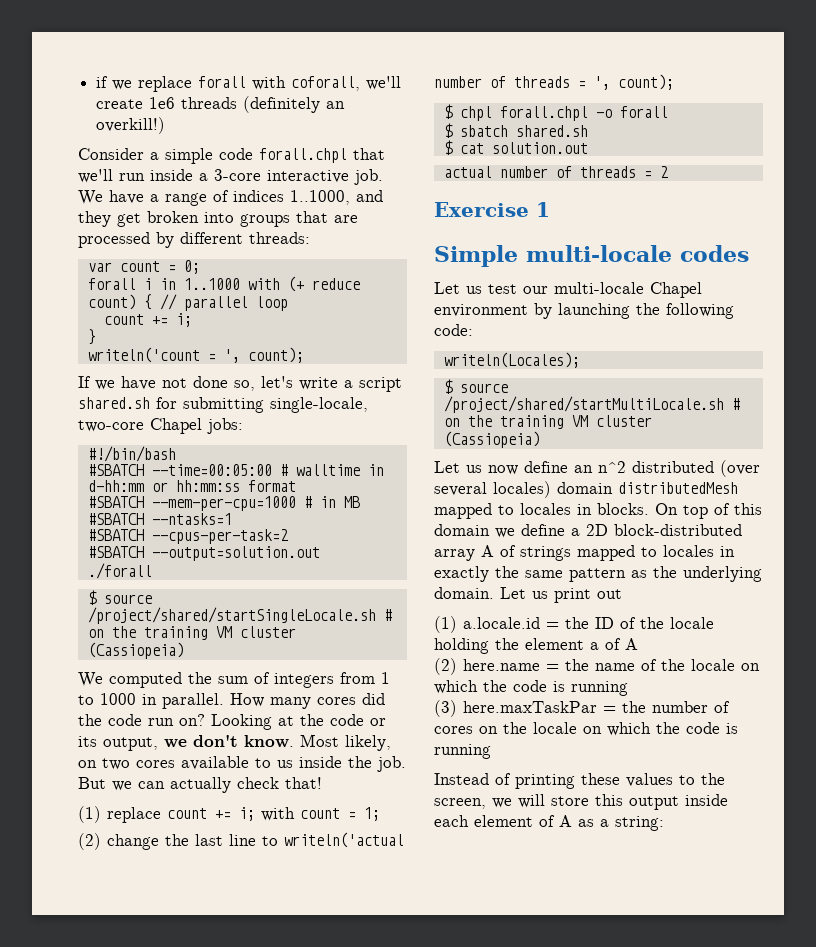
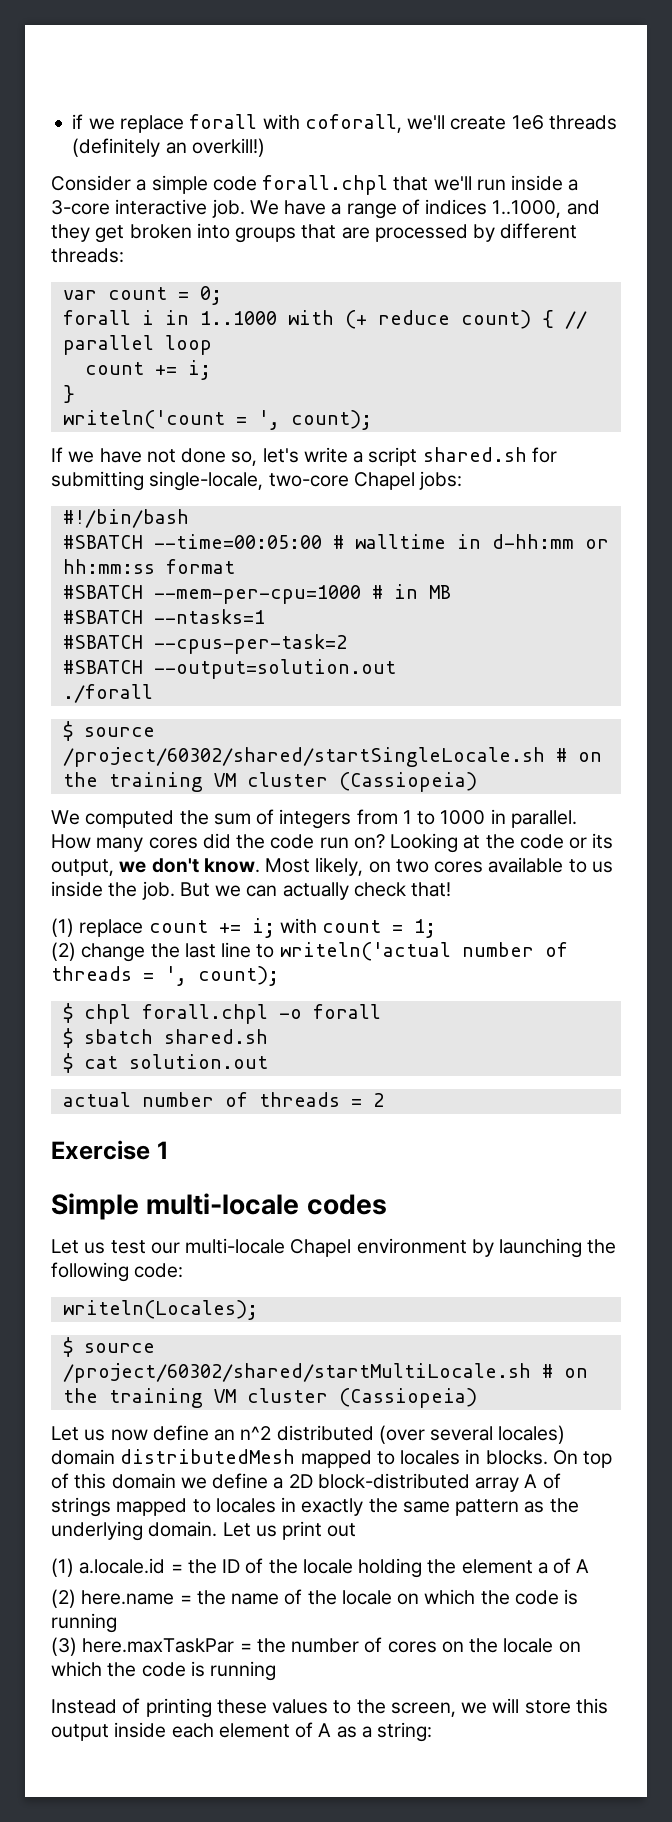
[87,607,376,624] /project/shared/startSingleLocale.sh -> [62,747,545,767] /project/60302/shared/startSingleLocale.sh
[443,396,724,413] /project/shared/startMultiLocale.sh -> [62,1363,531,1383] /project/60302/shared/startMultiLocale.sh

